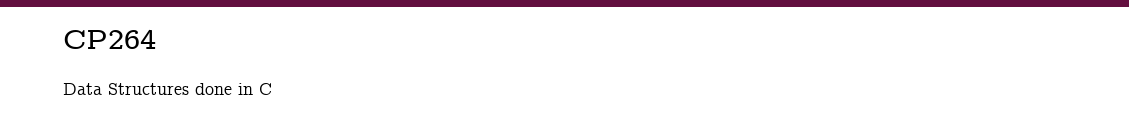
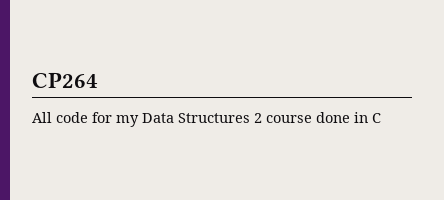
[63,83,189,95] Data Structures -> [32,112,312,127] All code for my Data Structures 2 course

